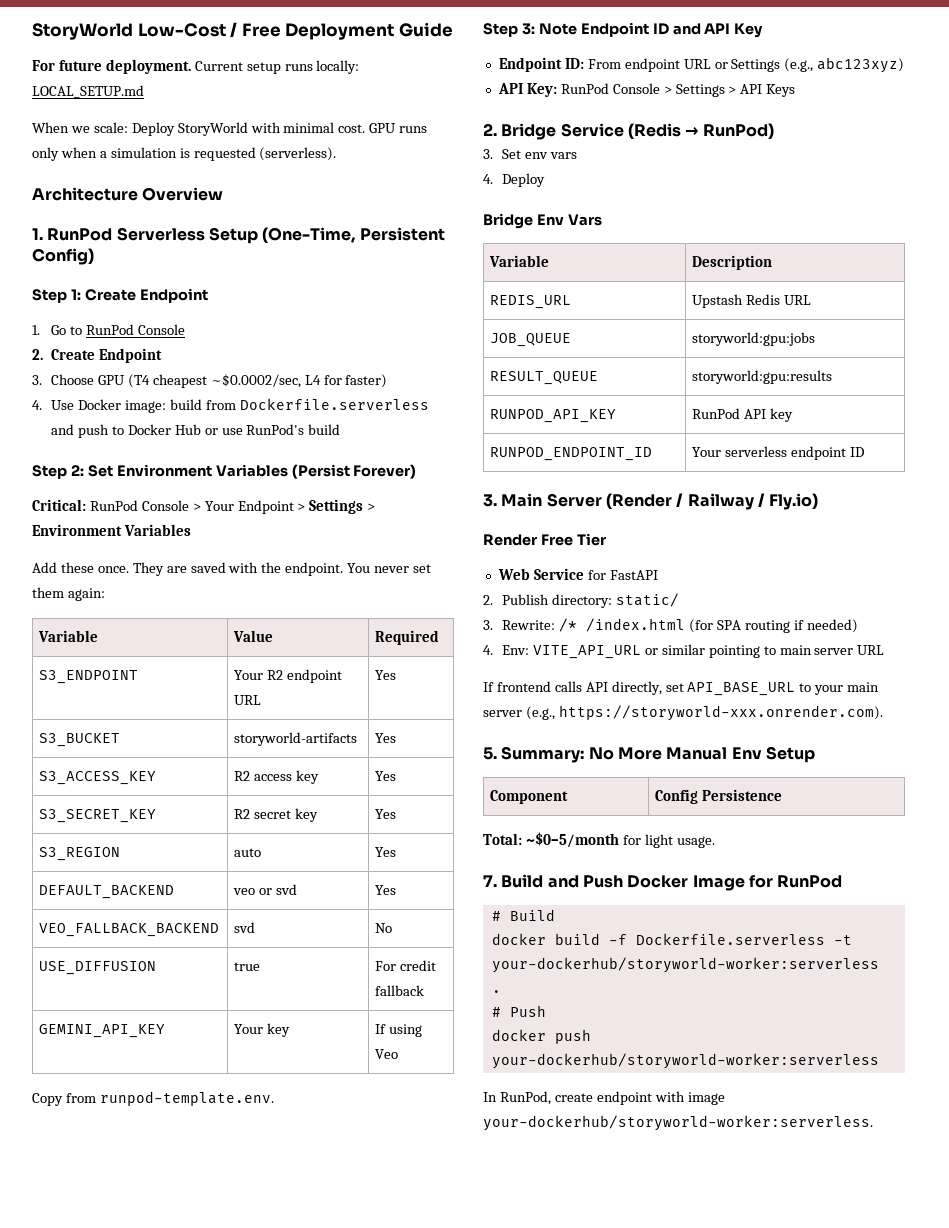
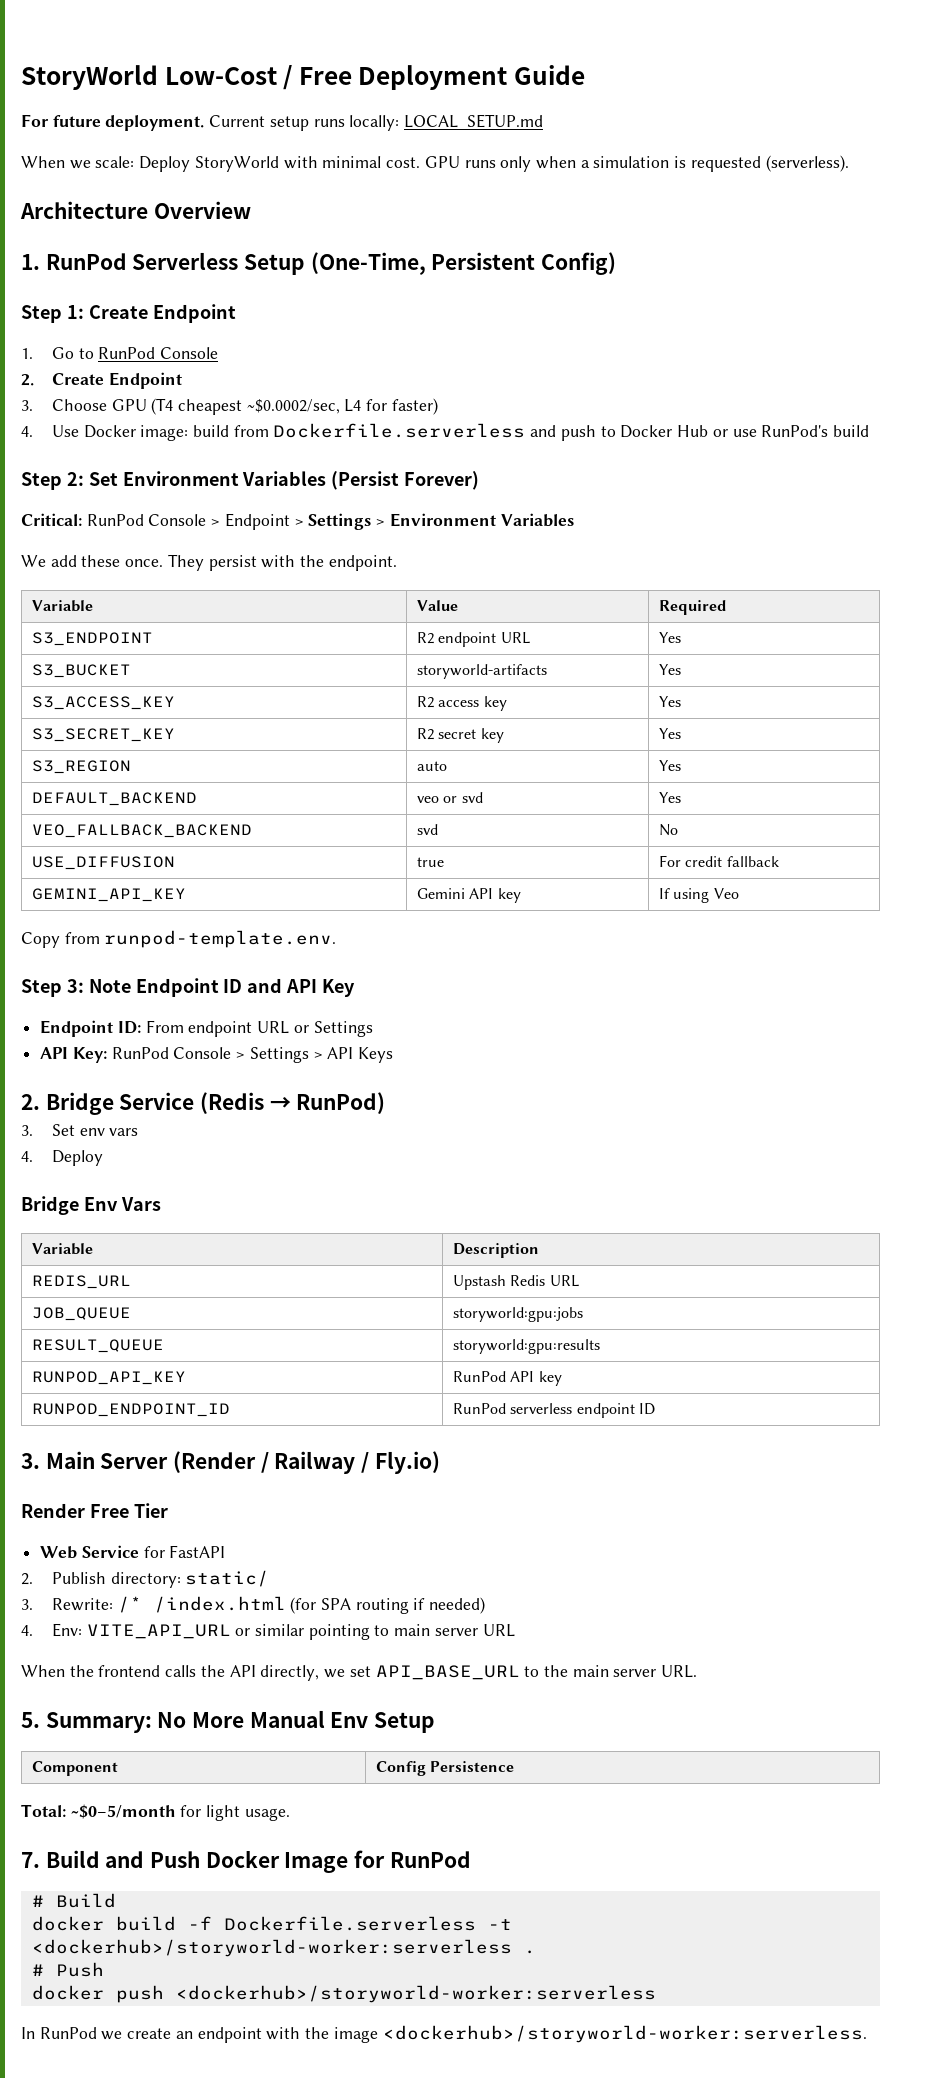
[204,501,234,511] Your -> (221, 522) none
[32,562,57,573] Add -> [21,555,77,567] We add
[166,562,226,573] are saved -> [208,555,257,571] persist
[347,563,432,573] [32,587,105,601] You never set them again: -> (397, 563) none
[234,670,264,680] Your -> (153, 639) none
[234,1024,264,1034] Your -> [416,888,494,899] Gemini API
[784,57,905,73] (e.g., abc123xyz) -> (373, 1029) none
[692,447,722,457] Your -> [452,1403,506,1414] RunPod
[483,682,494,692] If -> [21,1665,94,1677] When the
(582, 686) none -> [200,1665,225,1677] the
(662, 688) none -> [324,1669,346,1678] we
[814,682,880,695] [483,705,883,721] your main server (e.g., https://storyworld-xxx.onrender.com). -> [543,1665,698,1678] the main server URL.
[491,957,879,973] your-dockerhub/storyworld-worker:serverless -> [31,1939,512,1957] <dockerhub>/storyworld-worker:serverless
[491,1053,879,1069] your-dockerhub/storyworld-worker:serverless -> [175,1985,656,2003] <dockerhub>/storyworld-worker:serverless
[499,1091,725,1105] [483,1115,873,1131] RunPod, create endpoint with image your-dockerhub/storyworld-worker:serverless. -> [39,2025,867,2043] RunPod we create an endpoint with the image <dockerhub>/storyworld-worker:serverless.

